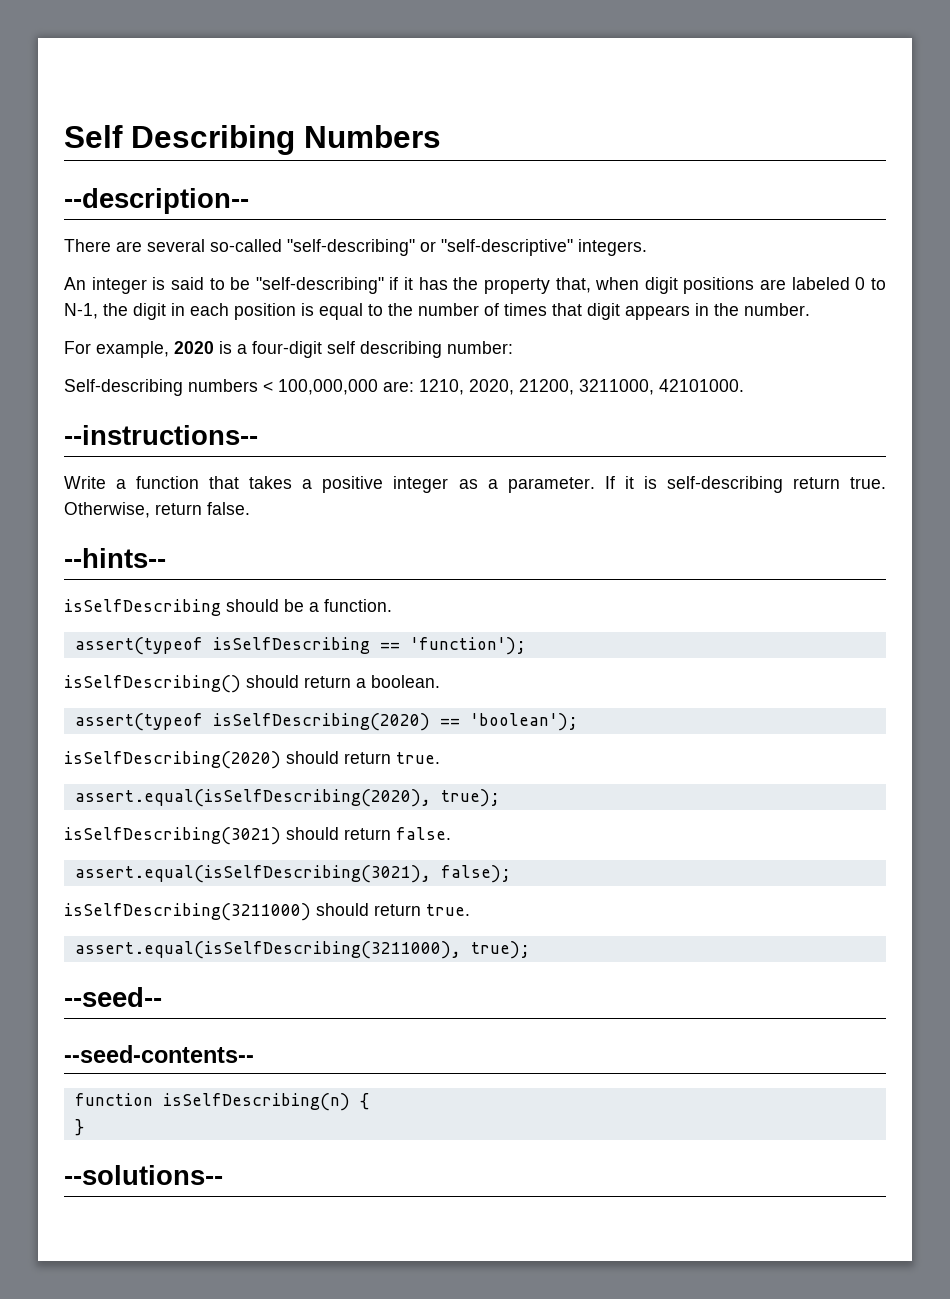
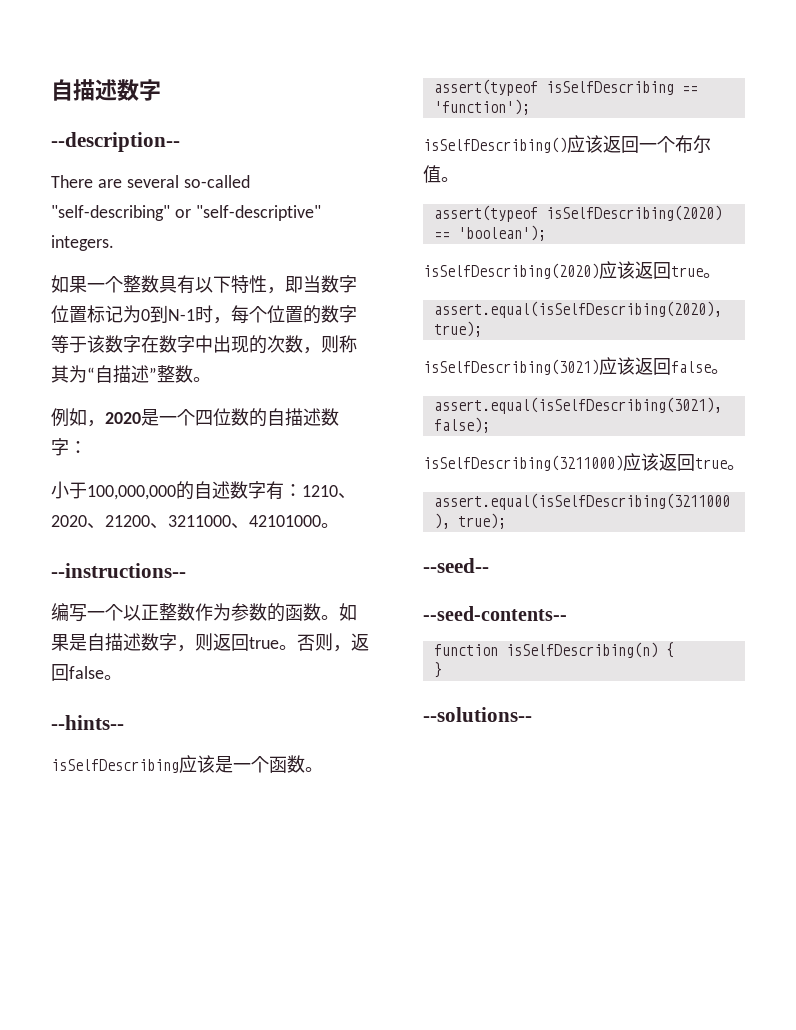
[64,125,441,155] Self Describing Numbers -> [51,79,161,101] 自描述数字
[64,277,887,294] [64,303,810,320] [64,341,513,358] [64,379,744,396] [64,425,258,445] [64,476,886,493] [64,502,250,518] [64,548,166,568] [64,599,392,616] An integer is said to be "self-describing" if it has the property that, when digit positions are labeled 0 to N-1, the digit in each position is equal to the number of times that digit appears in the number. // For example, 2020 is a four-digit self describing number: // Self-describing numbers < 100,000,000 are: 1210, 2020, 21200, 3211000, 42101000. // --instructions-- // Write a function that takes a positive integer as a parameter. If it is self-describing return true. Otherwise, return false. // --hints-- // isSelfDescribing should be a function. -> [51,275,357,294] [51,305,357,324] [51,335,357,354] [51,365,211,383] [51,408,339,427] [51,438,87,456] [51,481,356,500] [51,515,339,529] [51,563,186,578] [51,603,357,622] [51,633,369,652] [51,664,122,681] [51,715,124,730] [51,755,323,773] 如果一个整数具有以下特性，即当数字位置标记为0到N-1时，每个位置的数字等于该数字在数字中出现的次数，则称其为“自描述”整数。 // 例如，2020是一个四位数的自描述数字： // 小于100,000,000的自述数字有：1210、2020、21200、3211000、42101000。 // --instructions-- // 编写一个以正整数作为参数的函数。如果是自描述数字，则返回true。否则，返回false。 // --hints-- // isSelfDescribing应该是一个函数。
[246,675,440,688] should return a boolean. -> [567,135,711,153] [423,165,459,183] 应该返回一个布尔值。
[286,751,440,764] should return true. -> [599,261,721,279] 应该返回true。
[286,827,451,840] should return false. -> [599,357,729,375] 应该返回false。
[316,903,470,916] should return true. -> [623,453,745,471] 应该返回true。

